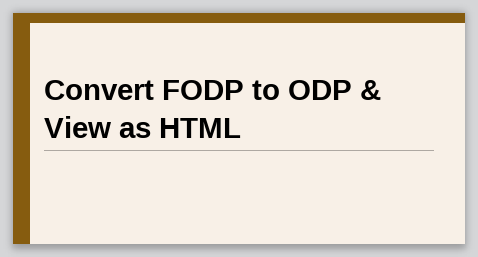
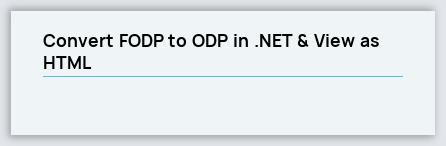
(352, 90) none -> [232,34,293,47] in .NET

